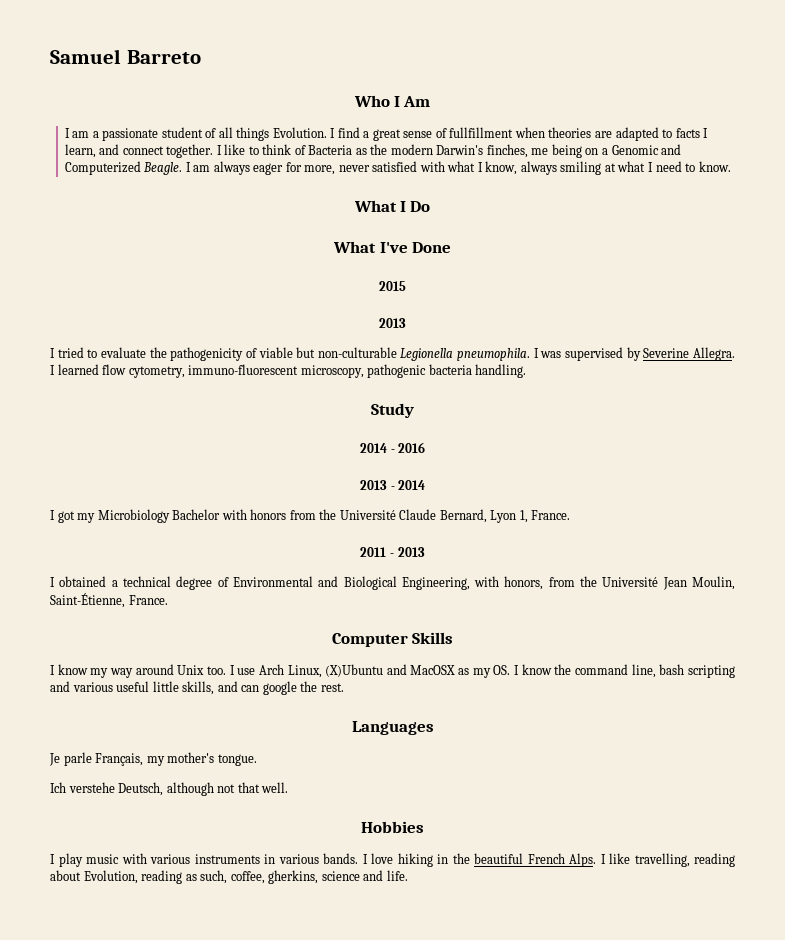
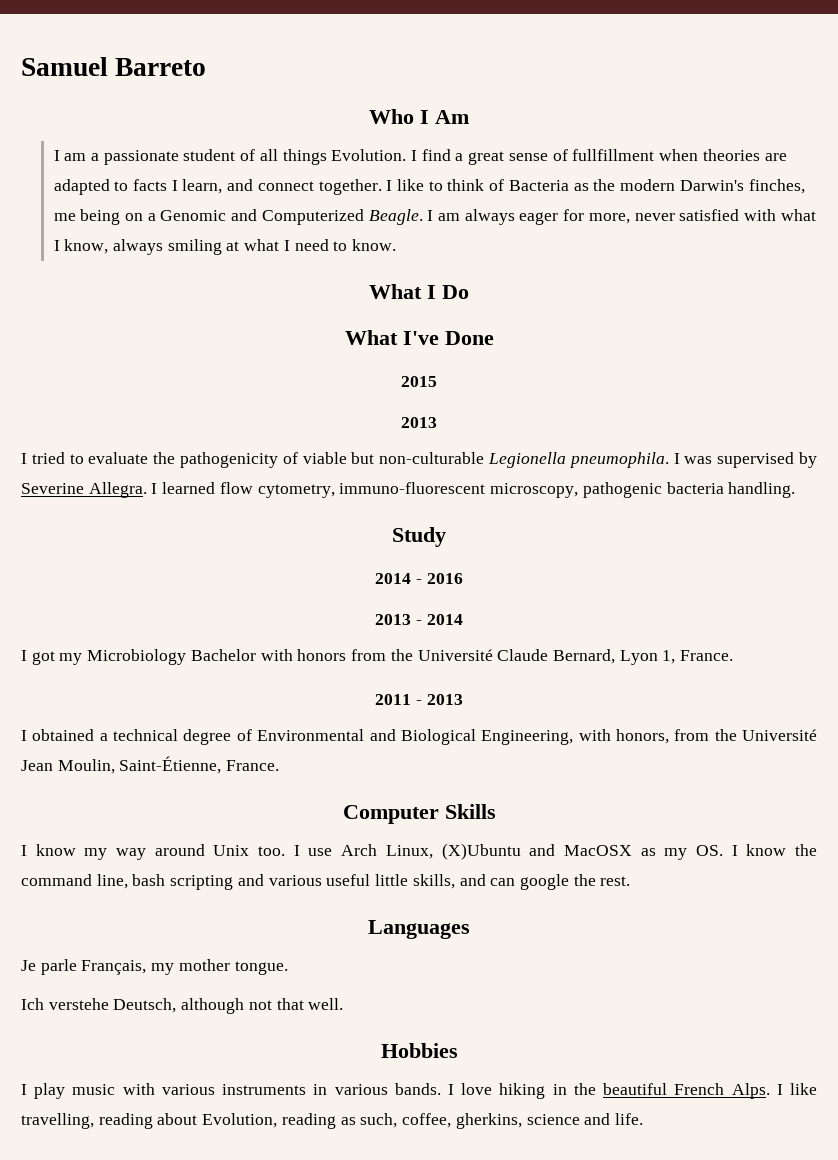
[167,752,215,763] mother's -> [178,959,230,971] mother

